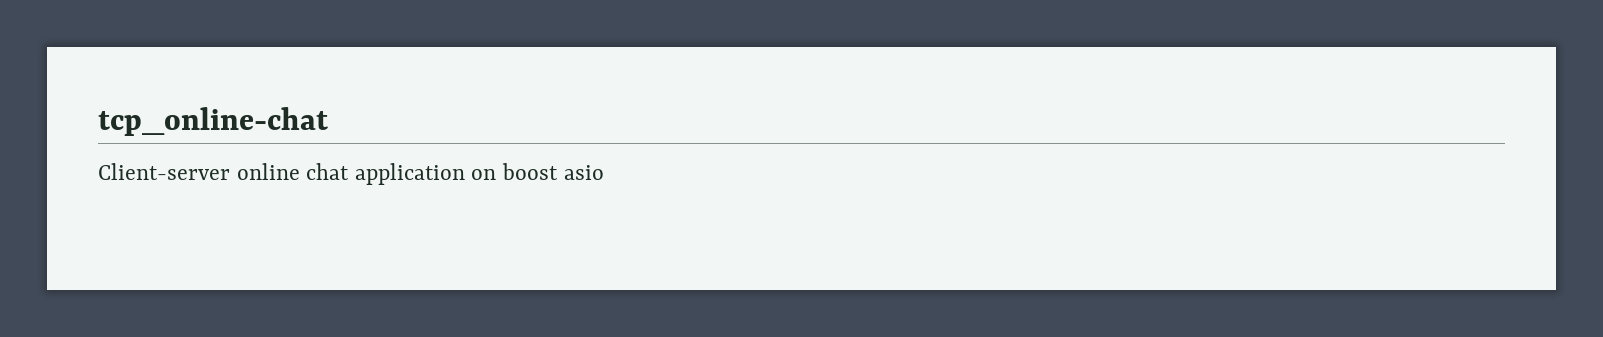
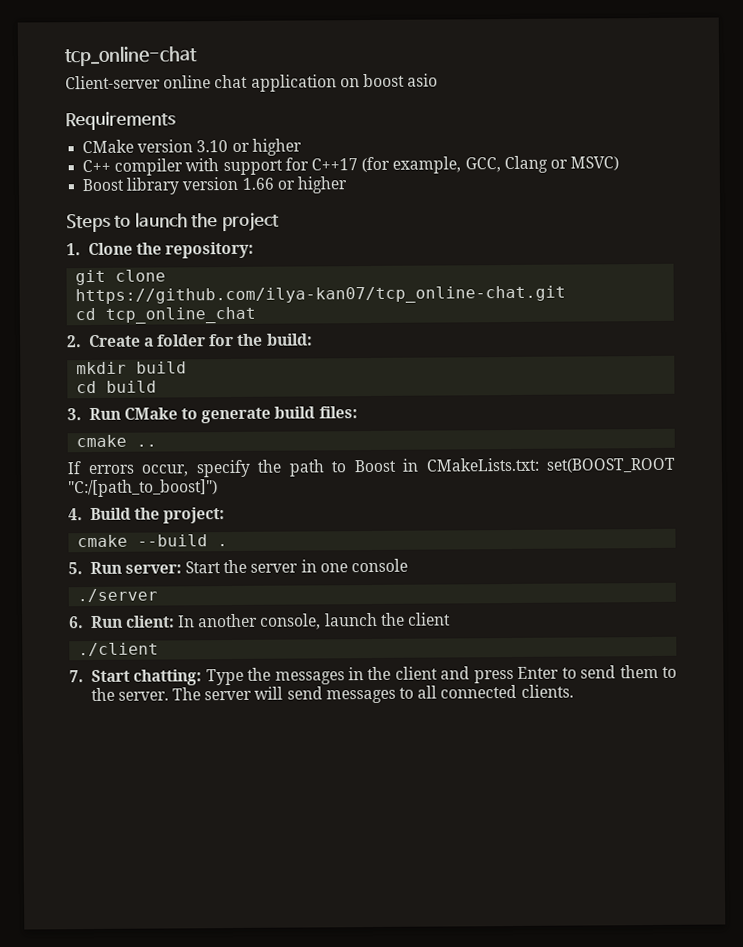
(604, 172) none -> [65,111,176,131] [82,138,302,156] [82,155,620,176] [82,176,347,195] [66,212,280,233] [66,241,255,259] [75,269,167,286] [75,285,567,306] [75,306,257,324] [67,333,313,348] [76,361,188,375] [76,380,158,394] [67,406,358,424] [76,434,158,448] [67,457,675,478] [68,479,218,498] [68,507,226,524] [77,534,229,548] [68,558,409,575] [77,588,159,603] [69,612,452,630] [78,642,160,657] [69,664,677,686] [90,684,574,704] // Requirements // CMake version 3.10 or higher // C++ compiler with support for C++17 (for example, GCC, Clang or MSVC) // Boost library version 1.66 or higher // Steps to launch the project // 1. Clone the repository: // git clone https://github.com/ilya-kan07/tcp_online-chat.git // cd tcp_online_chat // 2. Create a folder for the build: // mkdir build // cd build // 3. Run CMake to generate build files: // cmake .. // If errors occur, specify the path to Boost in CMakeLists.txt: set(BOOST_ROOT "C:/[path_to_boost]") // 4. Build the project: // cmake --build . // 5. Run server: Start the server in one console // ./server // 6. Run client: In another console, launch the client // ./client // 7. Start chatting: Type the messages in the client and press Enter to send them to the server. The server will send messages to all connected clients.

